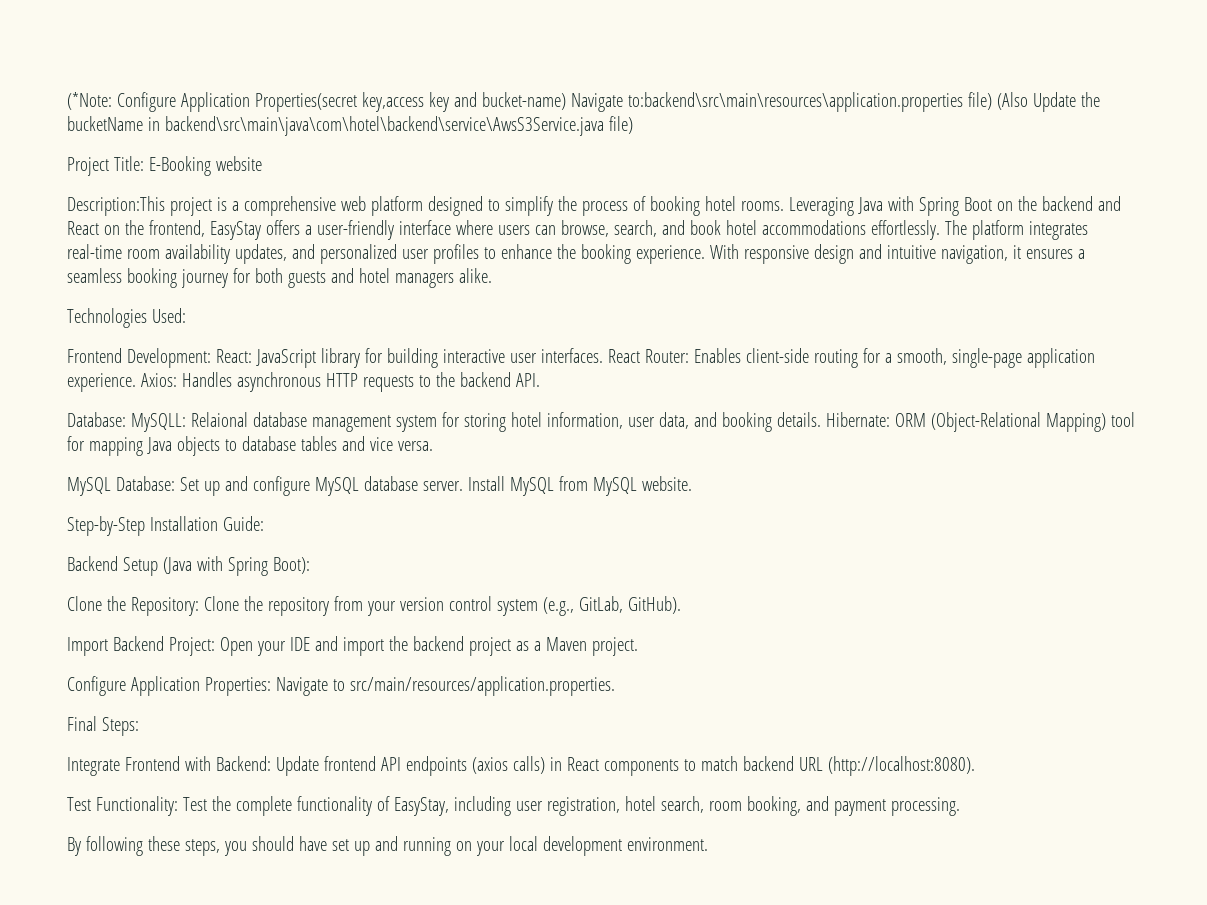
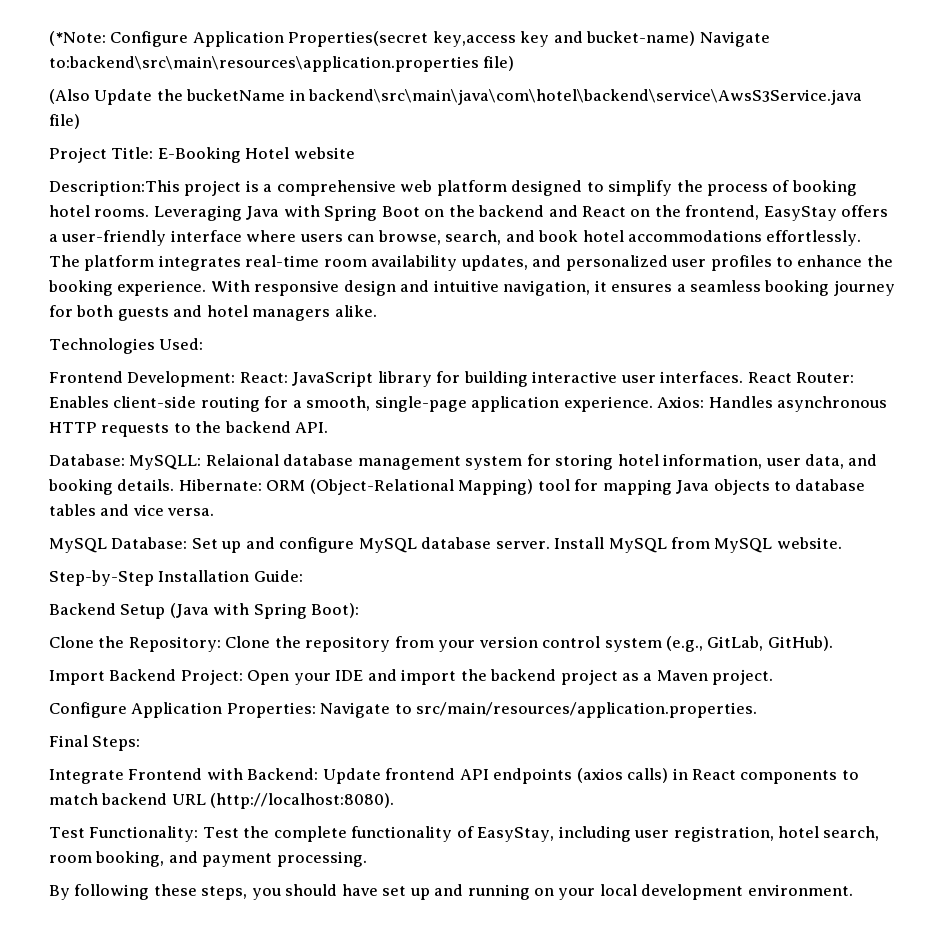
(992, 101) none -> (515, 63) //
(211, 166) none -> [245,147,290,159] Hotel

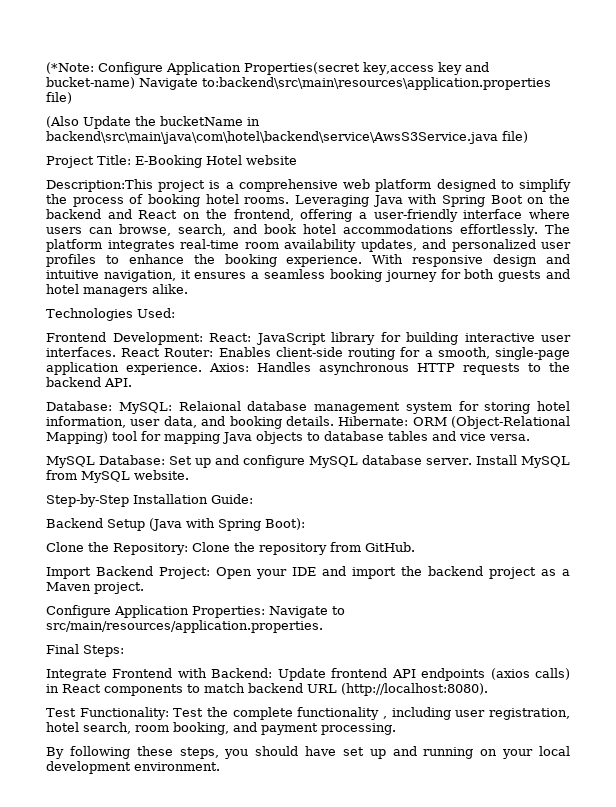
[763,205,889,221] EasyStay offers -> [300,209,353,222] offering
[129,455,202,470] MySQLL: -> [118,402,172,414] MySQL:
[438,636,833,652] your version control system (e.g., GitLab, GitHub). -> [365,542,415,552] GitHub.
[456,826,555,842] of EasyStay, -> [382,716,387,719] ,

